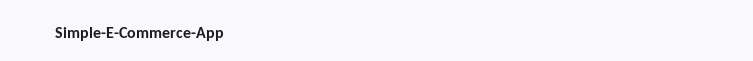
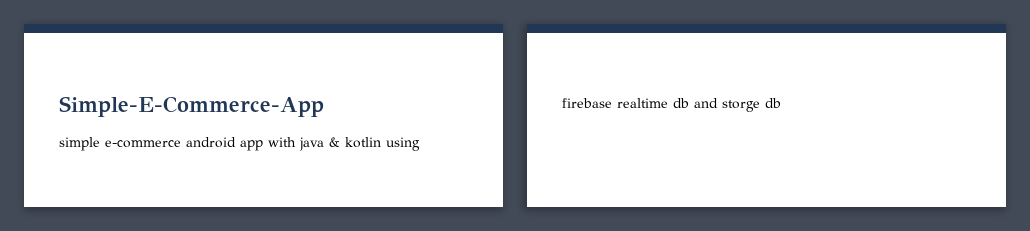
(224, 34) none -> [59,137,420,151] [562,98,781,112] // simple e-commerce android app with java & kotlin using firebase realtime db and storge db

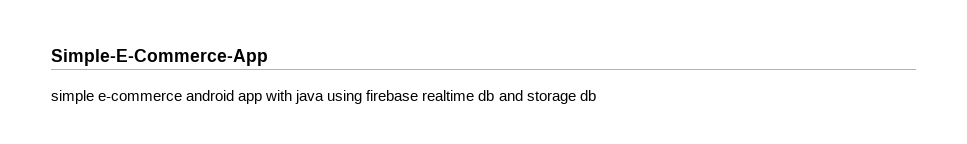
[329,137,381,148] & kotlin -> (325, 97) none
[722,100,760,112] storge -> [526,91,576,104] storage

